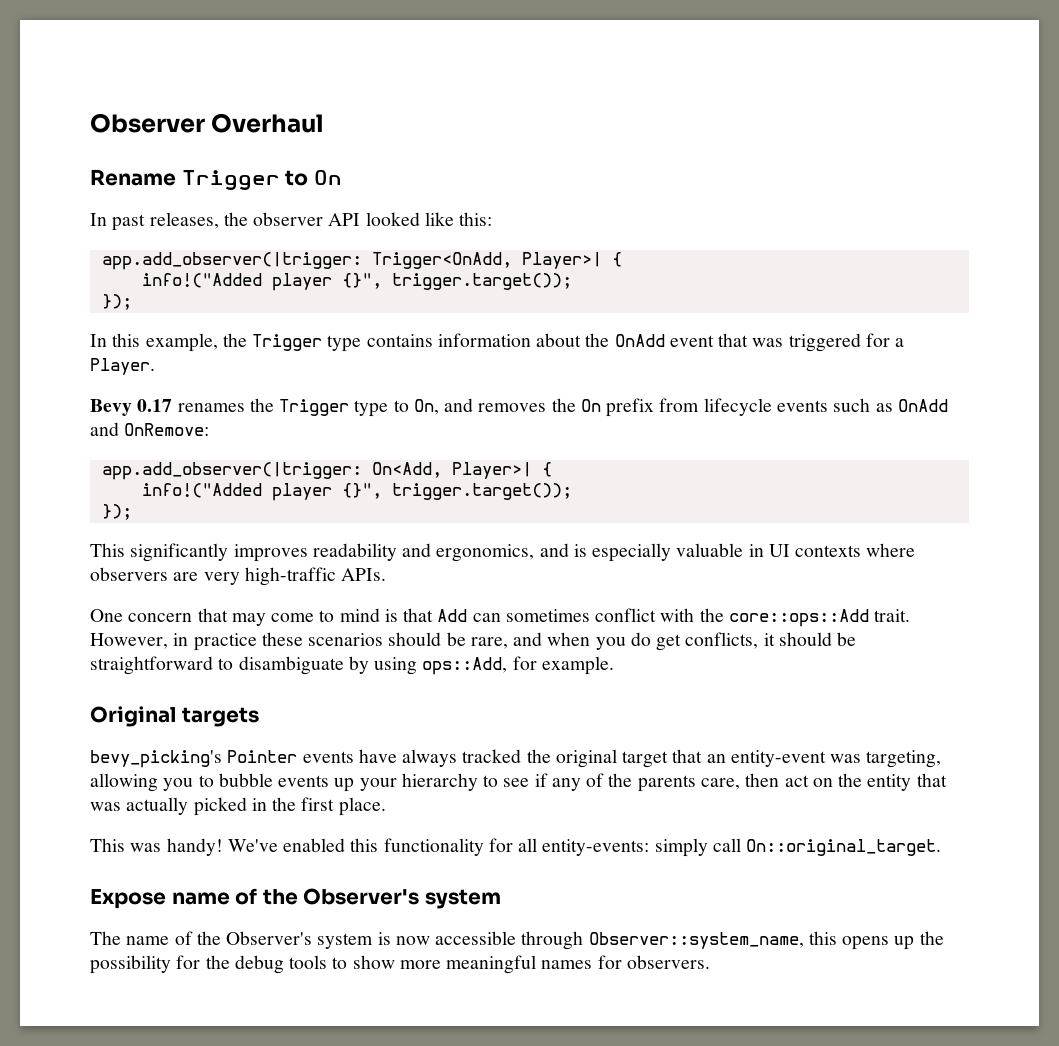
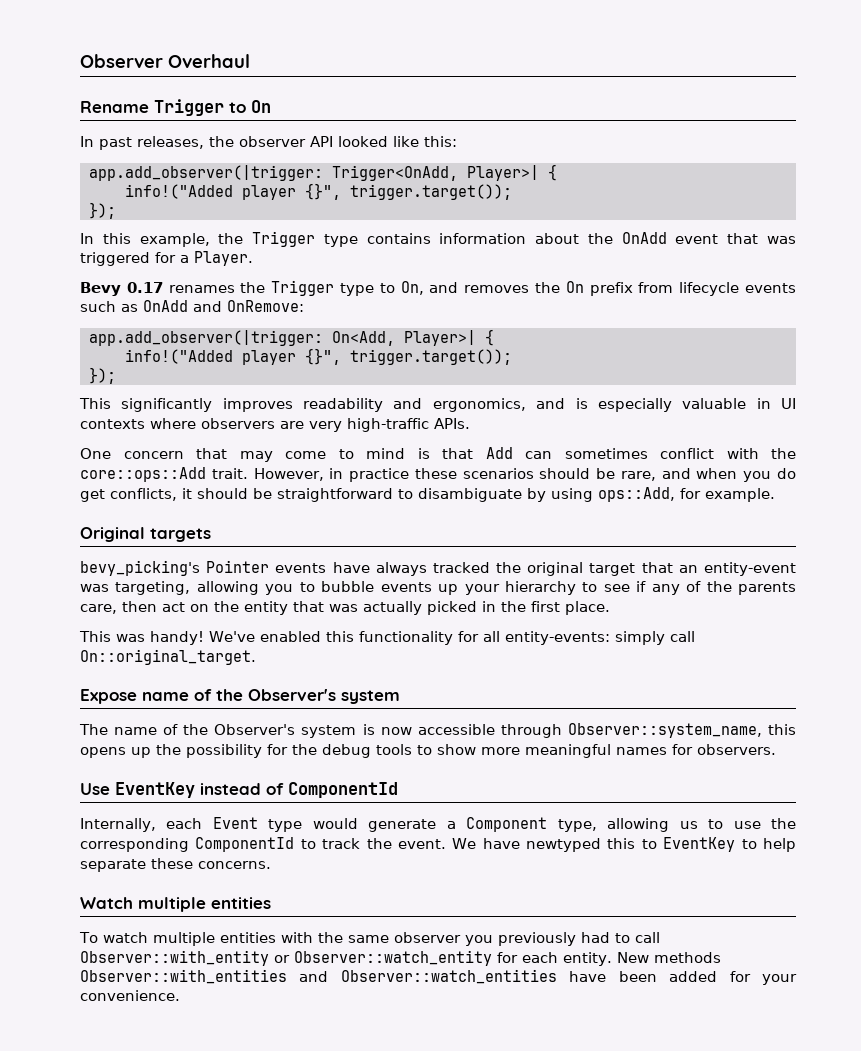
(710, 962) none -> [80,782,398,798] [80,817,796,832] [80,837,796,852] [80,858,271,872] [80,897,271,912] [79,932,660,946] [80,950,721,966] [80,969,797,985] [80,990,180,1001] // Use EventKey instead of ComponentId // Internally, each Event type would generate a Component type, allowing us to use the corresponding ComponentId to track the event. We have newtyped this to EventKey to help separate these concerns. // Watch multiple entities // To watch multiple entities with the same observer you previously had to call Observer::with_entity or Observer::watch_entity for each entity. New methods Observer::with_entities and Observer::watch_entities have been added for your convenience.

